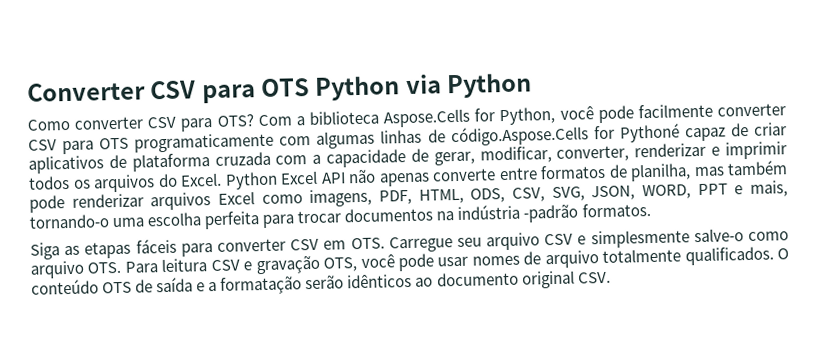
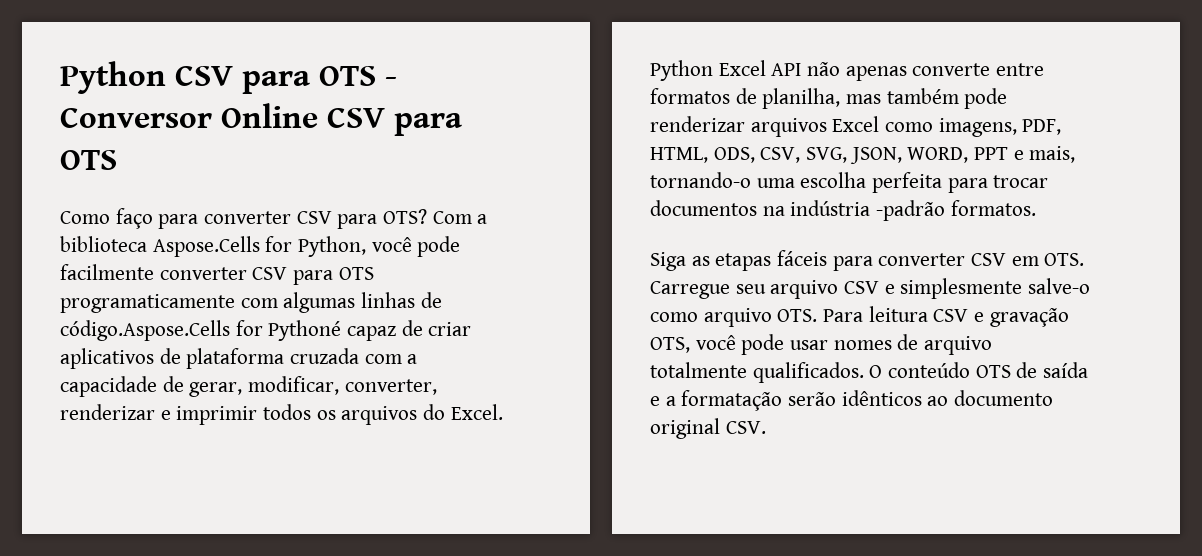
[27,72,533,104] Converter CSV para OTS Python via Python -> [60,61,397,94] [60,103,462,136] [60,150,117,170] Python CSV para OTS - Conversor Online CSV para OTS
(71, 124) none -> [115,208,199,229] faço para

